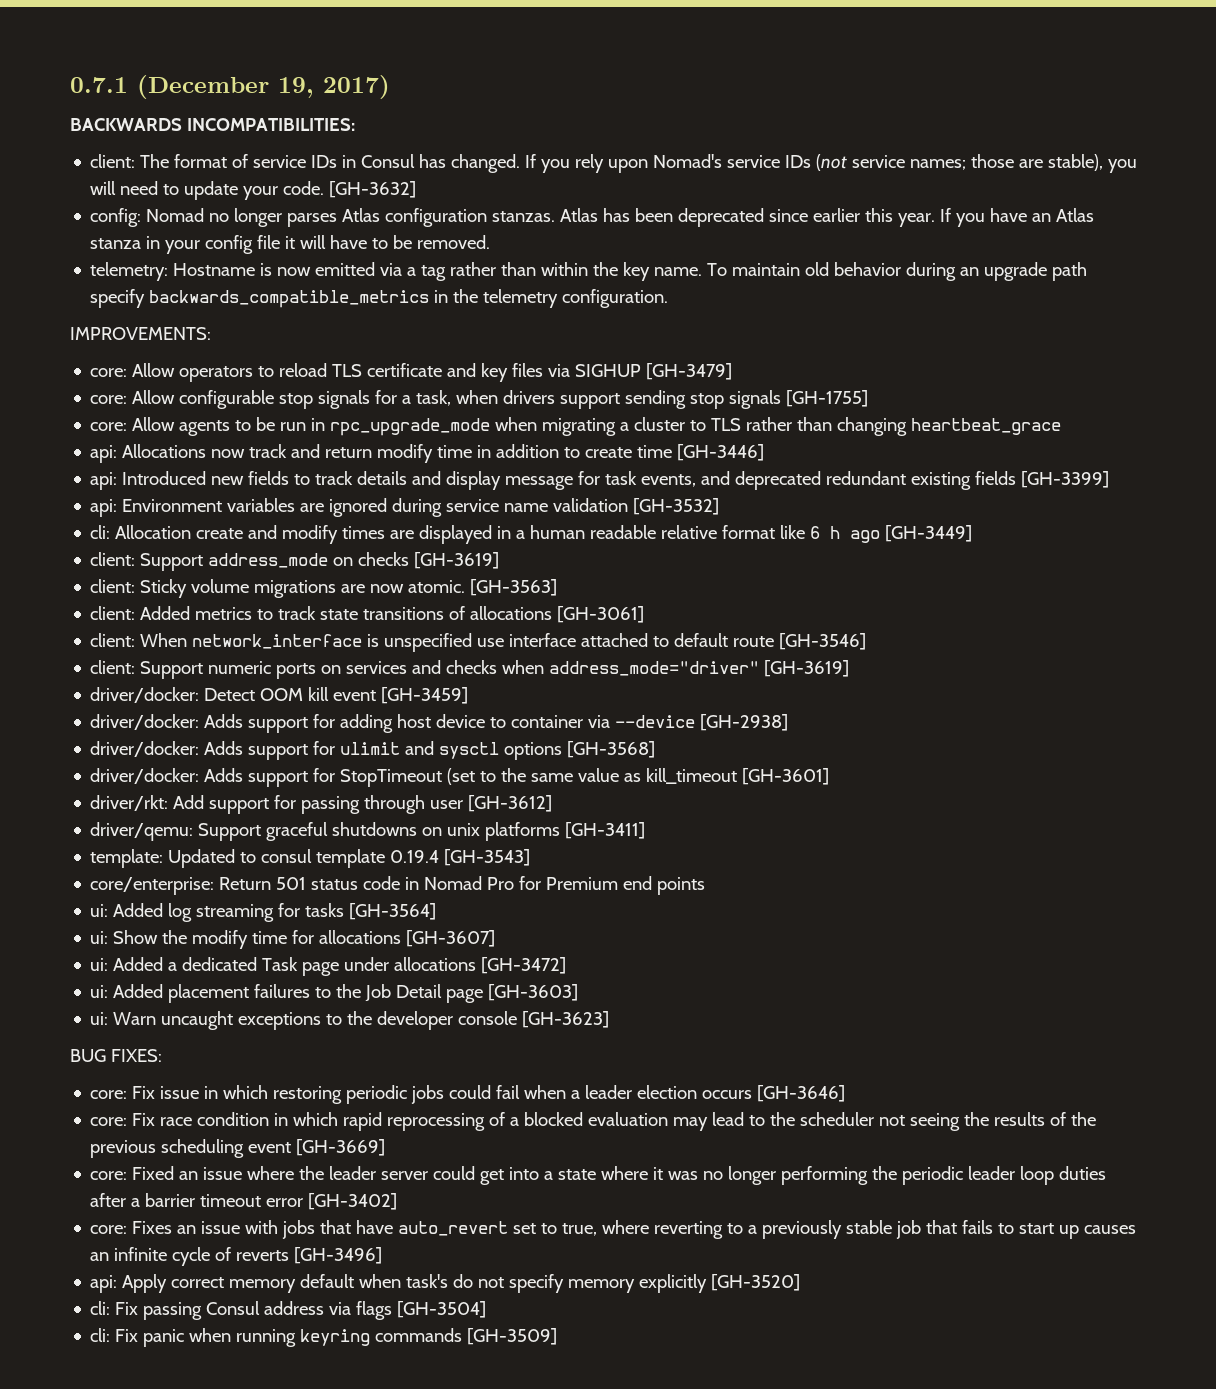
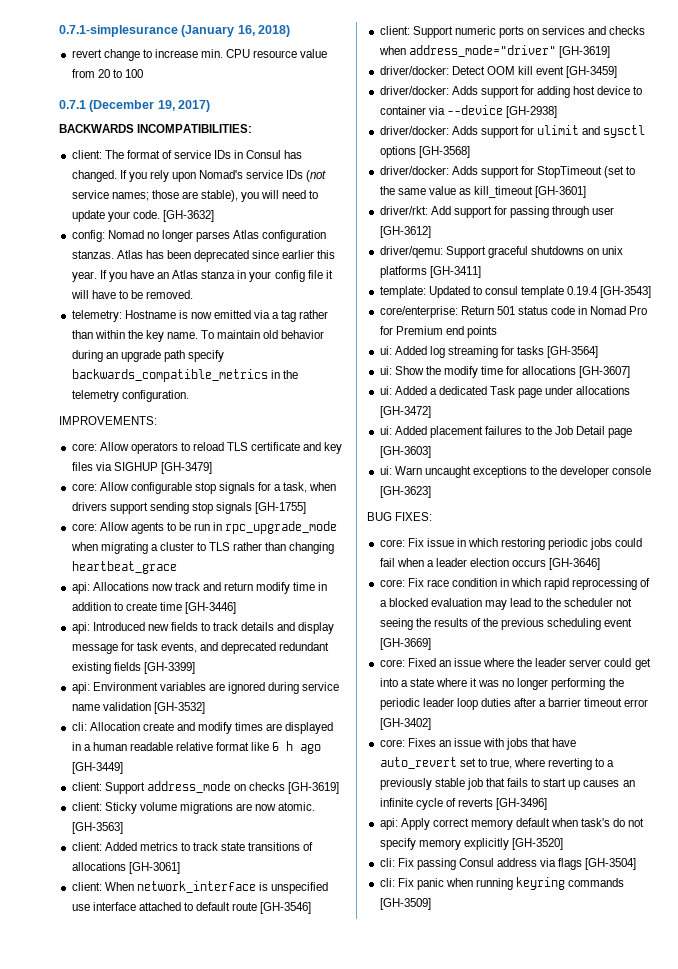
(70, 85) none -> [59,25,291,37] [71,49,328,61] [71,69,143,78] 0.7.1-simplesurance (January 16, 2018) // revert change to increase min. CPU resource value from 20 to 100 //

